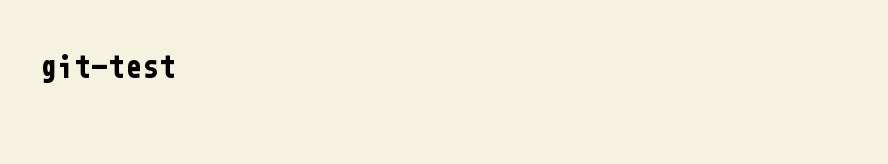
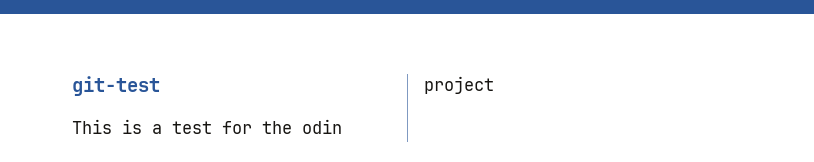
(175, 68) none -> [72,119,342,134] [424,76,494,94] // This is a test for the odin project

